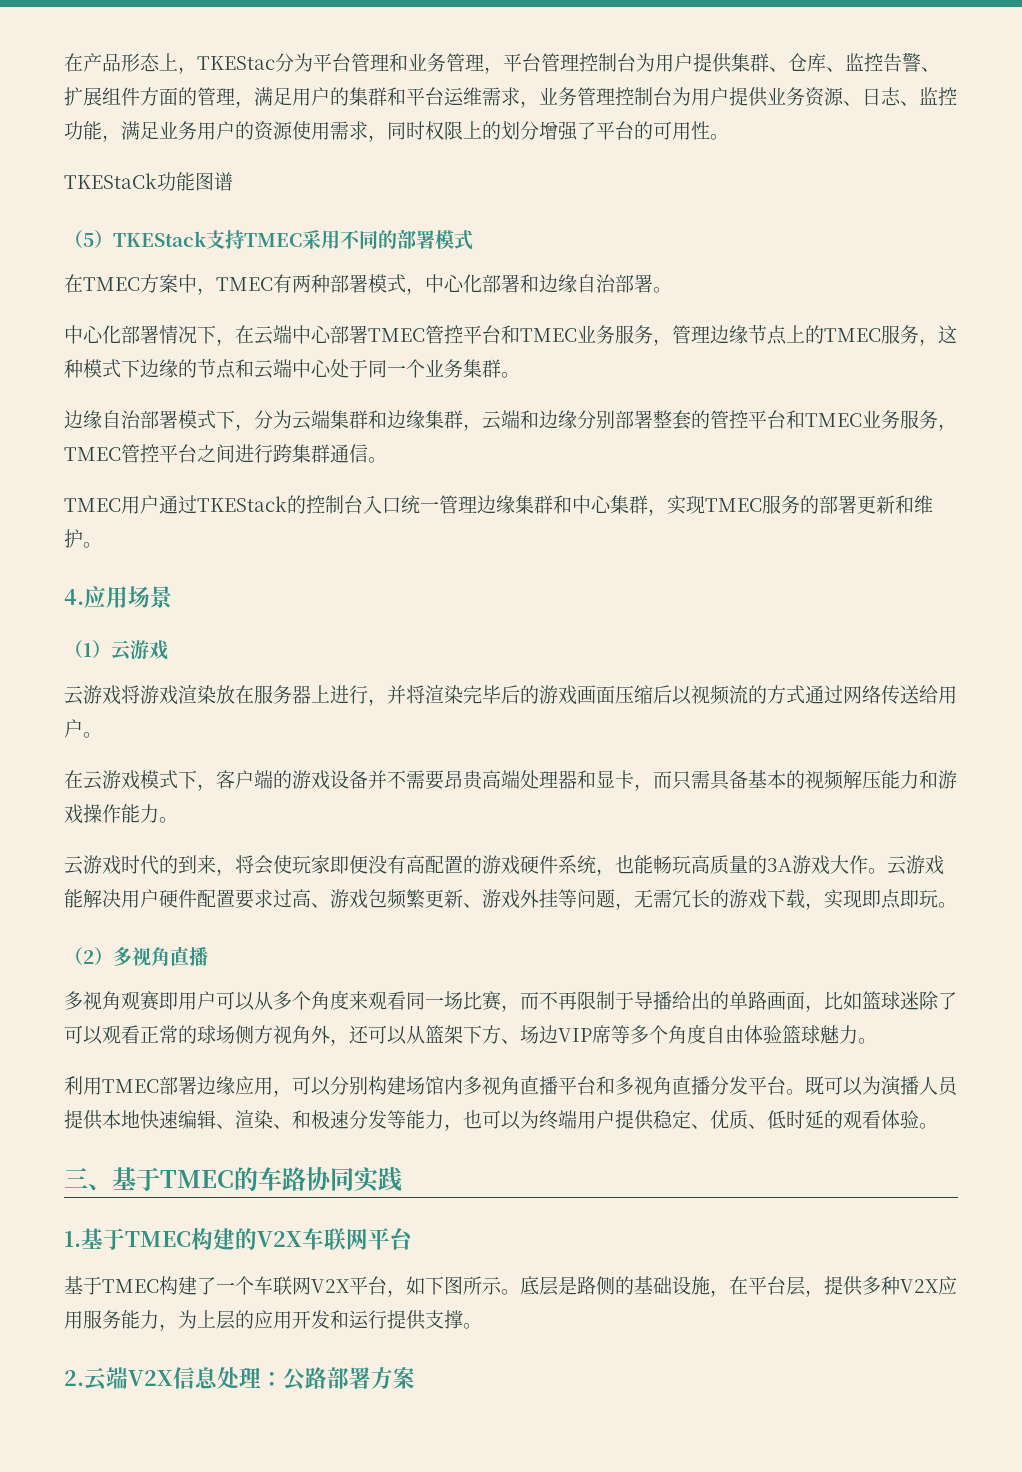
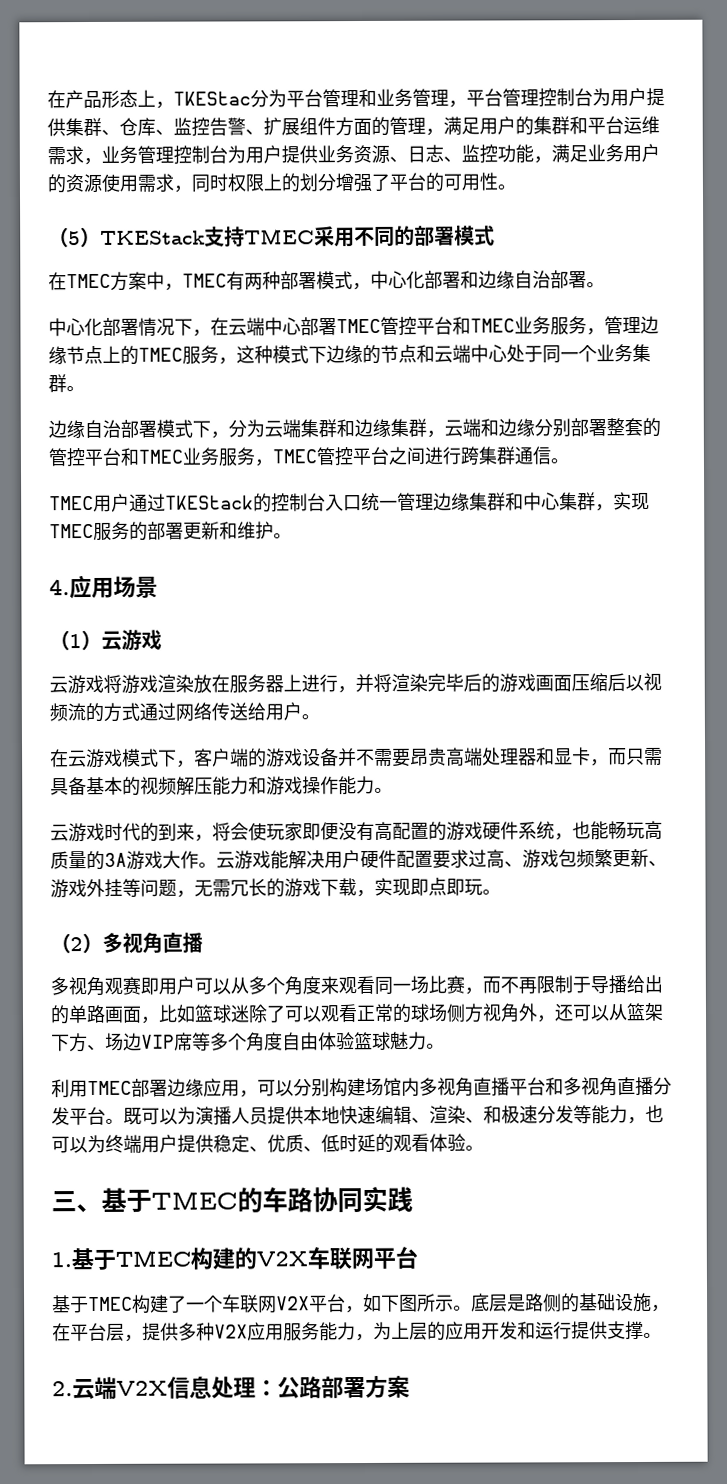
[64,172,233,191] // TKEStaCk功能图谱 -> (516, 187) none

